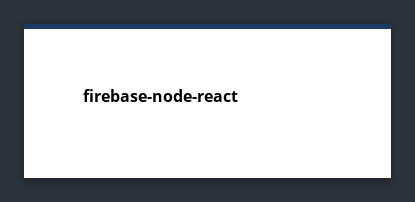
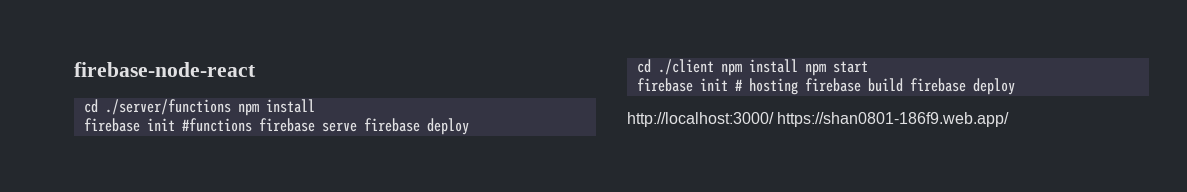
(238, 95) none -> [83,99,315,116] [83,118,469,135] [636,59,868,76] [636,78,1015,95] [627,112,1010,127] // cd ./server/functions npm install // firebase init #functions firebase serve firebase deploy // cd ./client npm install npm start // firebase init # hosting firebase build firebase deploy // http://localhost:3000/ https://shan0801-186f9.web.app/

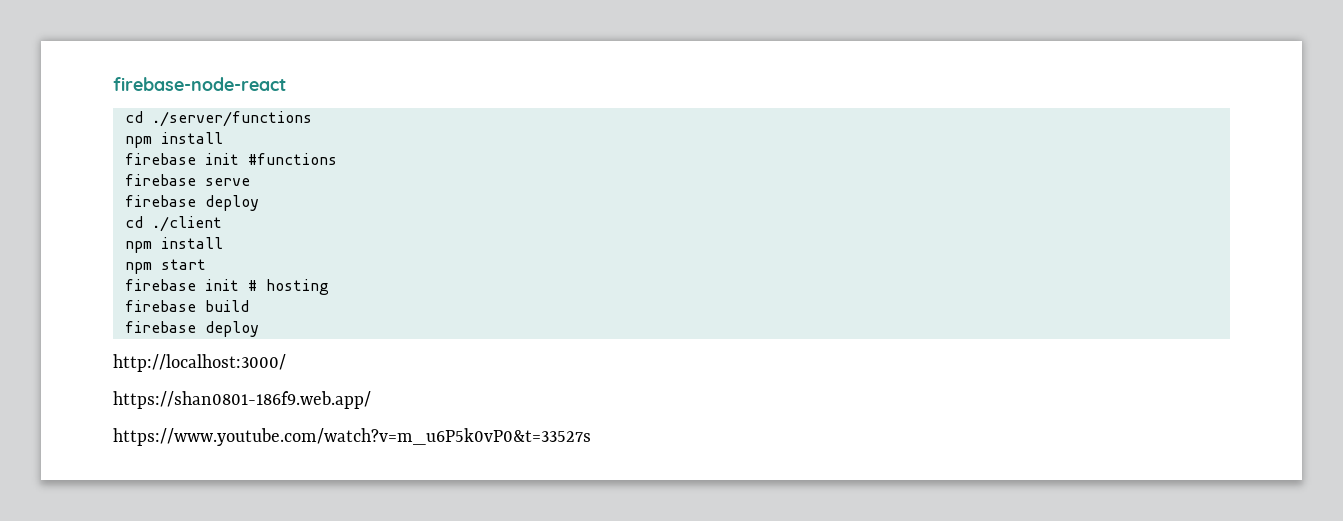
(231, 107) none -> (312, 119) //
(252, 125) none -> (337, 159) //
(357, 127) none -> (250, 182) //
[720,59,798,76] npm install -> [124,237,223,253] // npm install //
(798, 86) none -> (329, 287) //
(903, 85) none -> (249, 306) //
(774, 119) none -> (286, 363) //
(1010, 119) none -> [113,428,591,446] // https://www.youtube.com/watch?v=m_u6P5k0vP0&t=33527s

